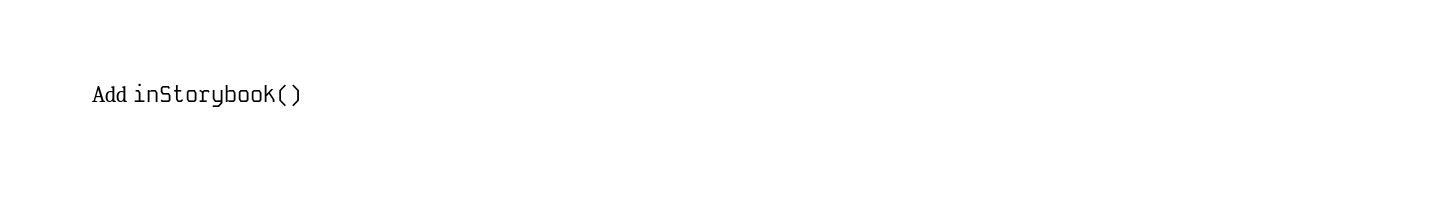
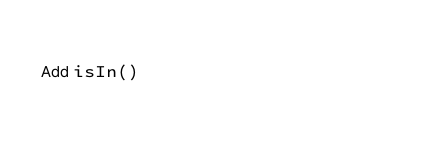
[132,83,302,107] inStorybook() -> [73,64,140,81] isIn()

